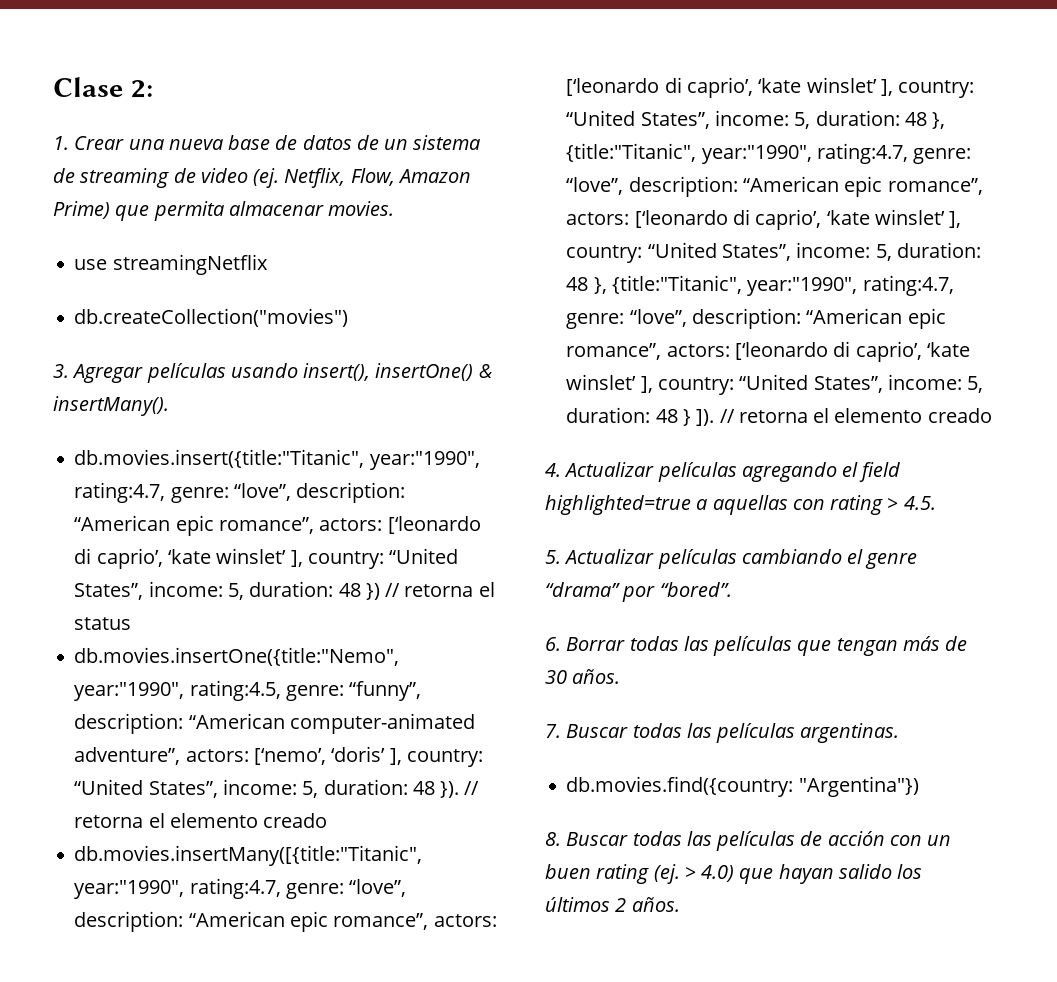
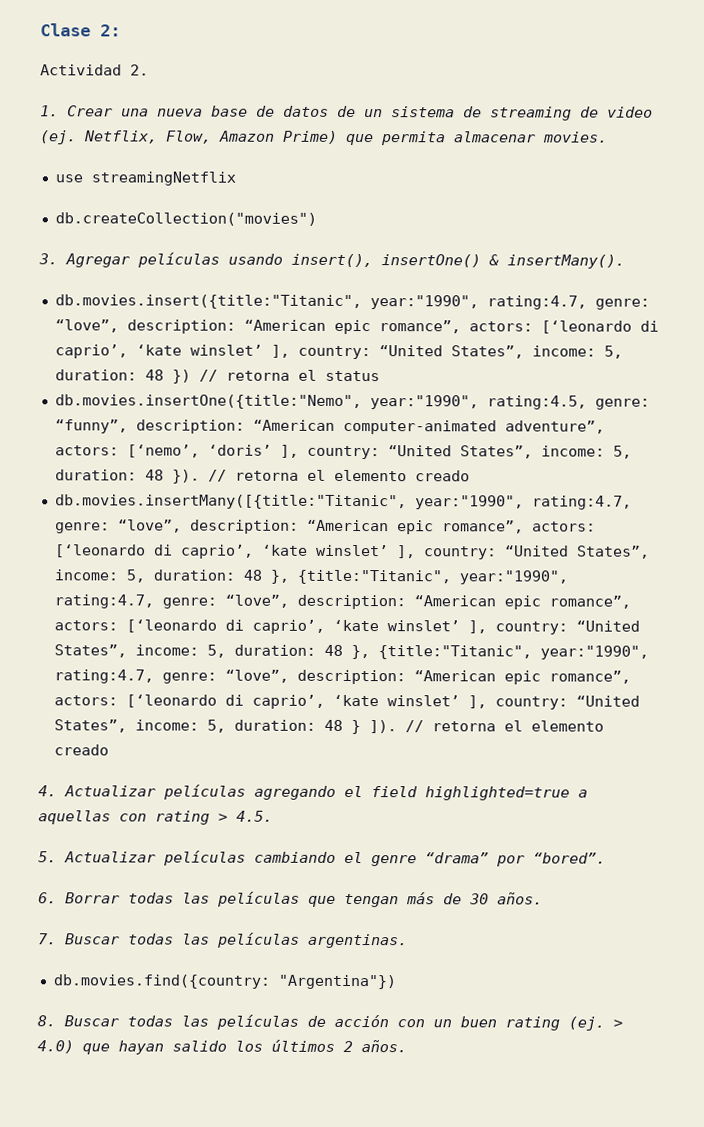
(153, 89) none -> [40,64,149,76] // Actividad 2.

